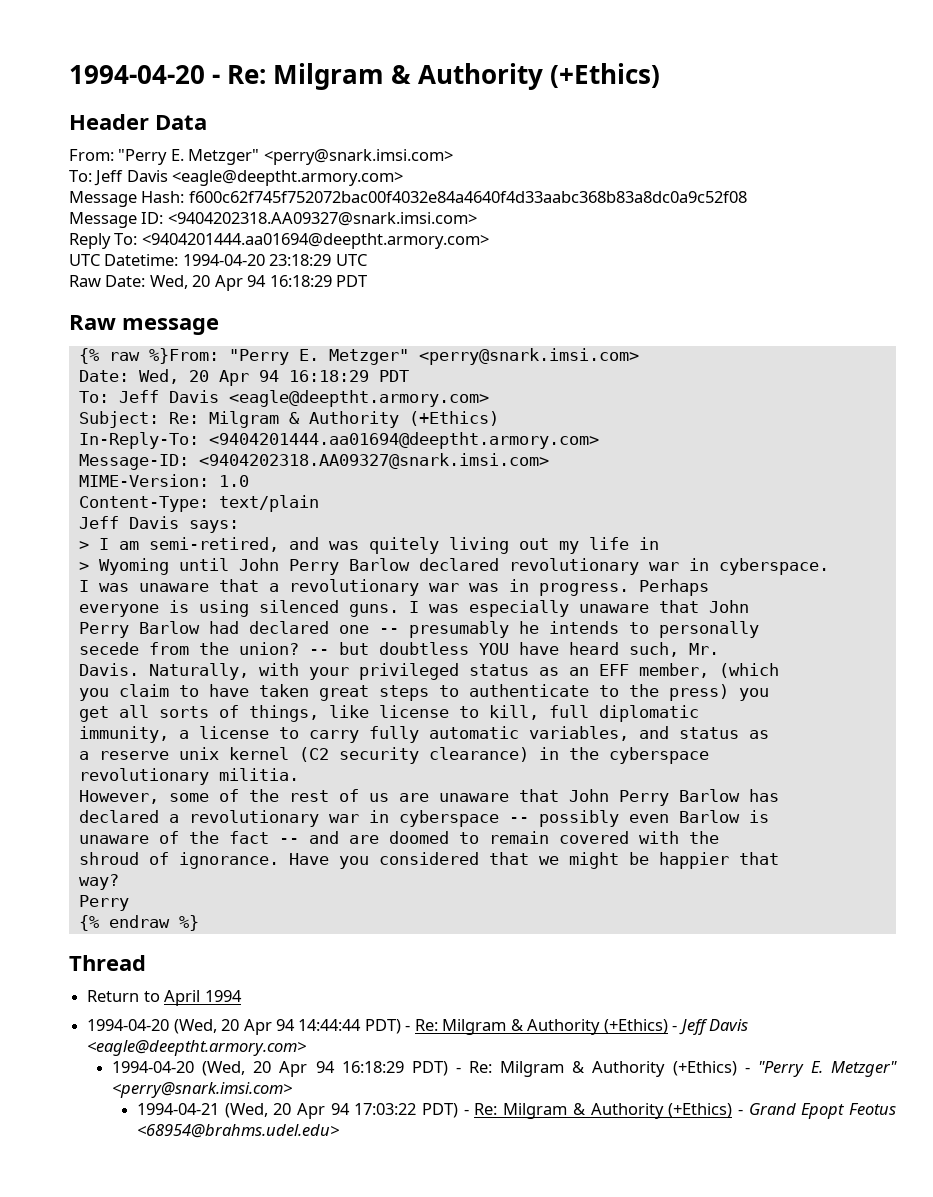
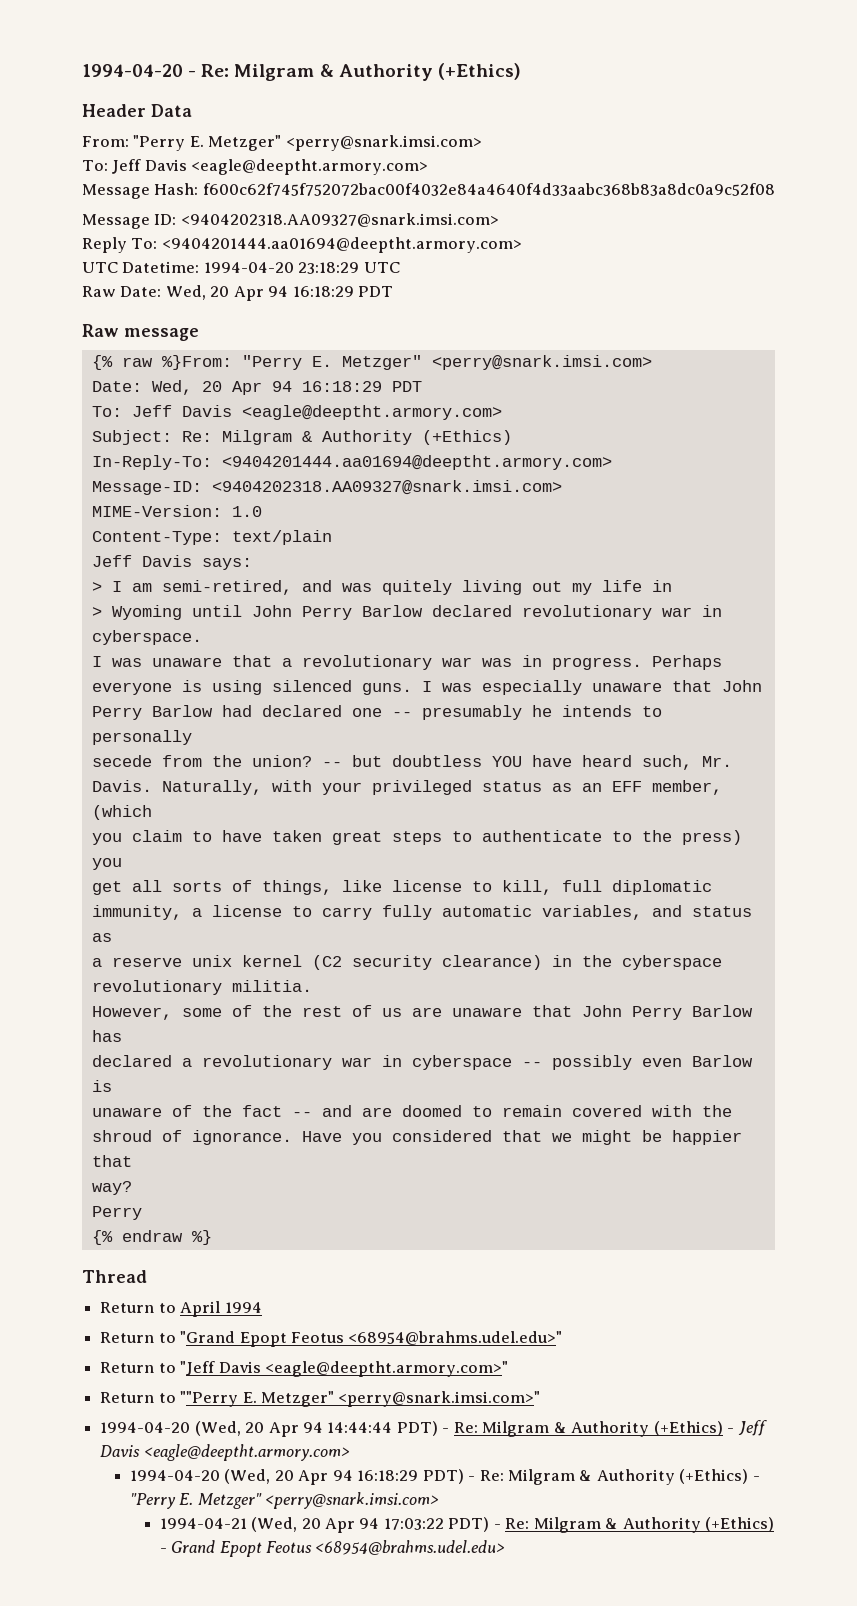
(242, 996) none -> [100,1331,563,1347] [100,1361,508,1377] [100,1391,541,1407] // Return to "Grand Epopt Feotus <68954@brahms.udel.edu>" // Return to "Jeff Davis <eagle@deeptht.armory.com>" // Return to ""Perry E. Metzger" <perry@snark.imsi.com>"

